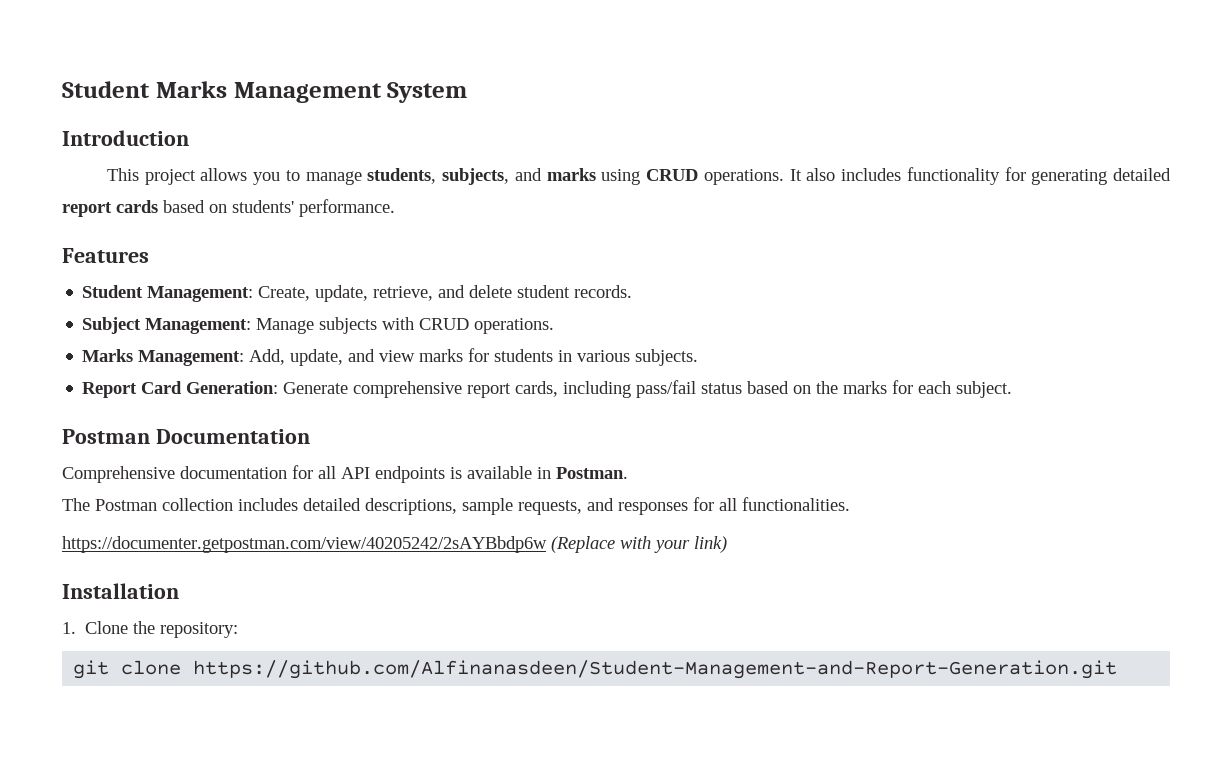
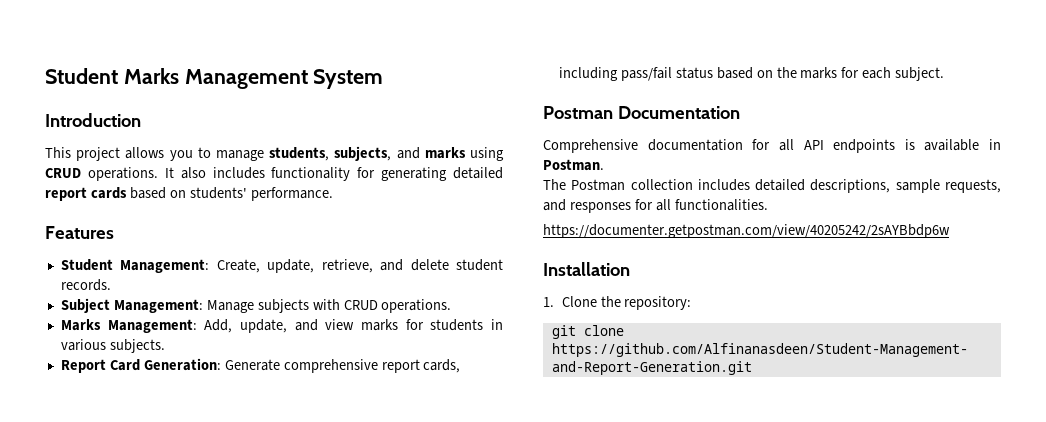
[551,536,727,553] (Replace with your link) -> (950, 231) none

